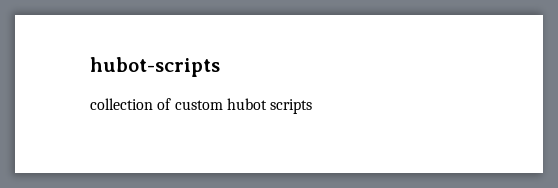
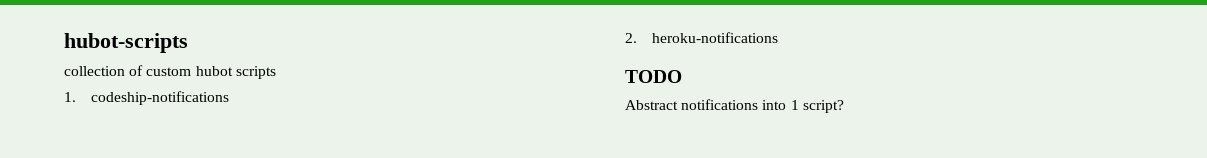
(313, 106) none -> [64,91,229,105] [625,32,778,43] [625,70,682,83] [625,99,844,113] // 1. codeship-notifications // 2. heroku-notifications // TODO // Abstract notifications into 1 script?

